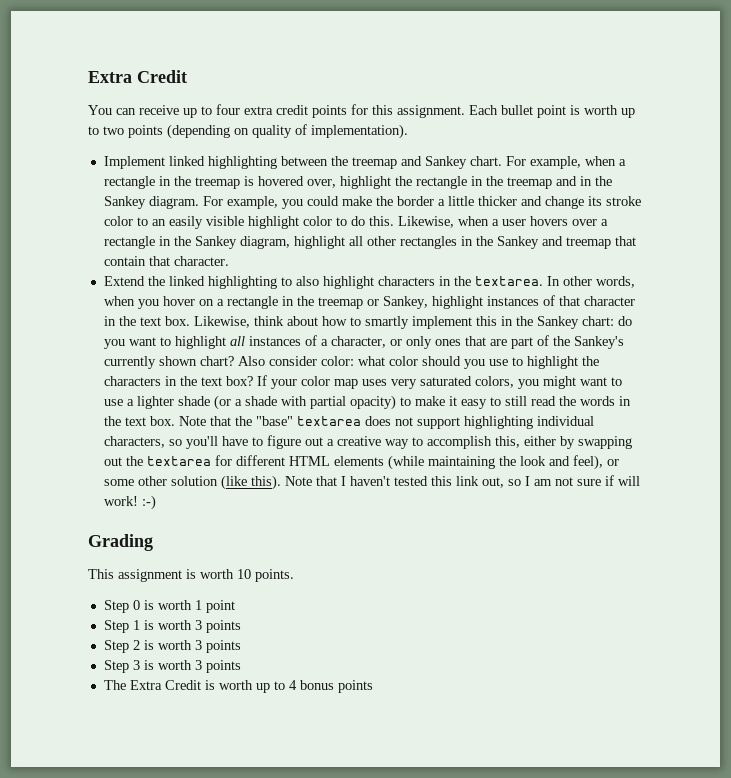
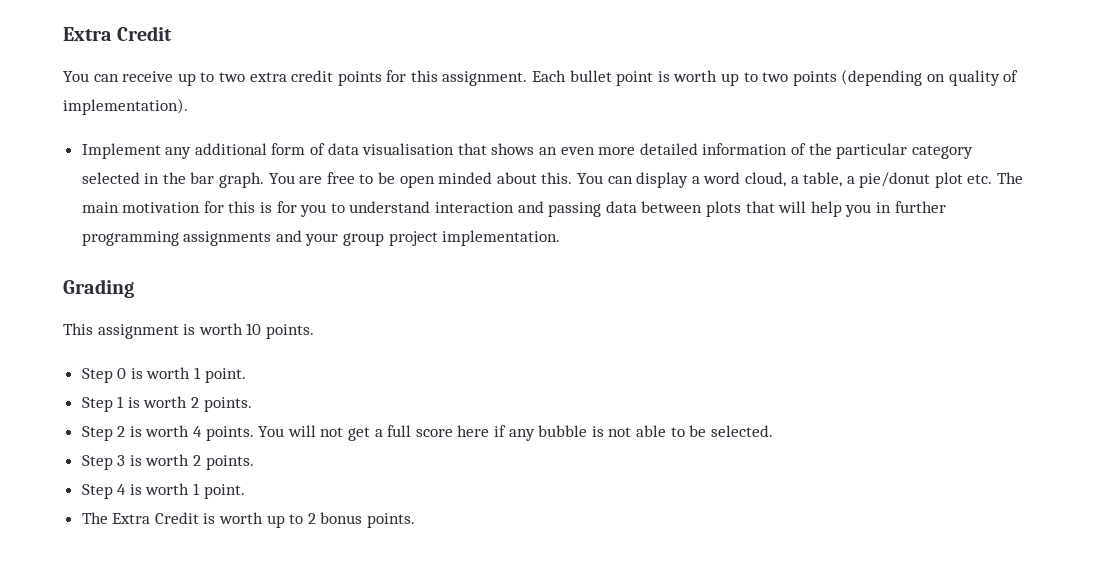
[216,104,240,115] four -> [218,72,245,82] two
[168,156,626,169] [103,176,612,189] [103,196,641,209] [103,216,608,229] [103,236,636,249] [103,256,229,266] [103,276,635,289] [103,295,635,309] [103,316,632,329] [103,335,624,349] [103,356,599,369] [103,375,622,389] [103,395,631,410] [103,416,594,429] [103,435,632,449] [103,455,619,470] [103,475,640,490] [103,495,156,510] linked highlighting between the treemap and Sankey chart. For example, when a rectangle in the treemap is hovered over, highlight the rectangle in the treemap and in the Sankey diagram. For example, you could make the border a little thicker and change its stroke color to an easily visible highlight color to do this. Likewise, when a user hovers over a rectangle in the Sankey diagram, highlight all other rectangles in the Sankey and treemap that contain that character. // Extend the linked highlighting to also highlight characters in the textarea. In other words, when you hover on a rectangle in the treemap or Sankey, highlight instances of that character in the text box. Likewise, think about how to smartly implement this in the Sankey chart: do you want to highlight all instances of a character, or only ones that are part of the Sankey's currently shown chart? Also consider color: what color should you use to highlight the characters in the text box? If your color map uses very saturated colors, you might want to use a lighter shade (or a shade with partial opacity) to make it easy to still read the words in the text box. Note that the "base" textarea does not support highlighting individual characters, so you'll have to figure out a creative way to accomplish this, either by swapping out the textarea for different HTML elements (while maintaining the look and feel), or some other solution (like this). Note that I haven't tested this link out, so I am not sure if will work! :-) -> [165,143,973,159] [81,172,1024,188] [81,201,946,217] [81,230,561,246] any additional form of data visualisation that shows an even more detailed information of the particular category selected in the bar graph. You are free to be open minded about this. You can display a word cloud, a table, a pie/donut plot etc. The main motivation for this is for you to understand interaction and passing data between plots that will help you in further programming assignments and your group project implementation.
[205,600,235,613] point -> [204,368,246,383] point.
[194,620,241,633] 3 points -> [191,397,252,412] 2 points.
[194,640,241,653] [103,660,241,673] 3 points // Step 3 is worth 3 points -> [193,425,773,441] [81,454,254,470] [81,483,245,499] 4 points. You will not get a full score here if any bubble is not able to be selected. // Step 3 is worth 2 points. // Step 4 is worth 1 point.
[288,680,373,693] 4 bonus points -> [307,512,416,528] 2 bonus points.

